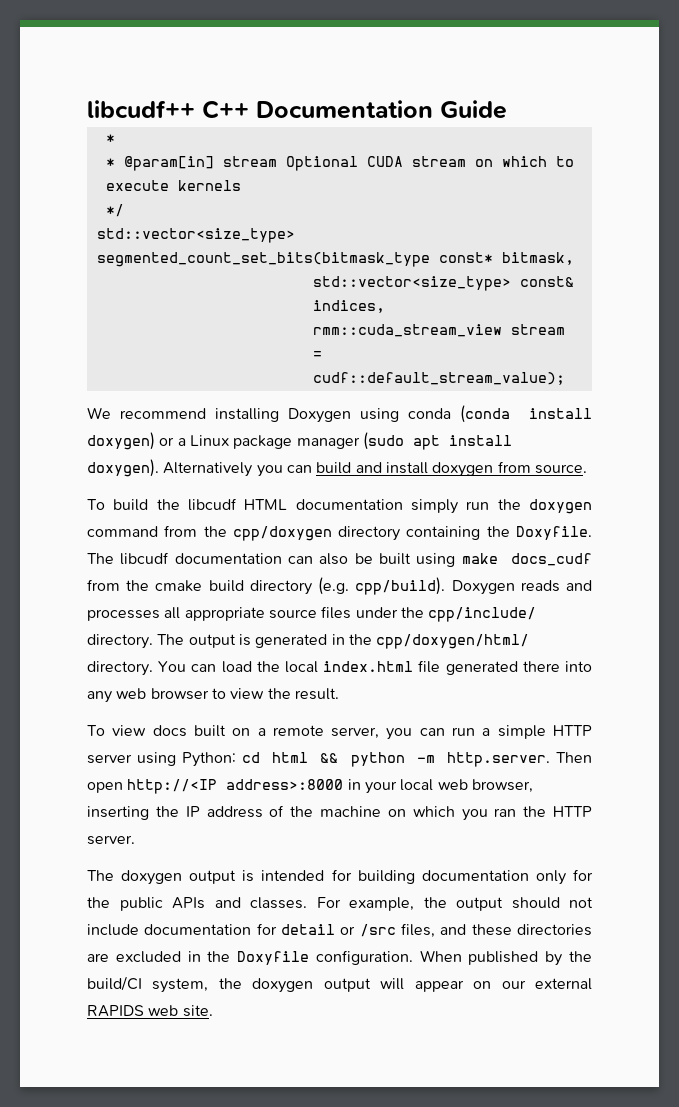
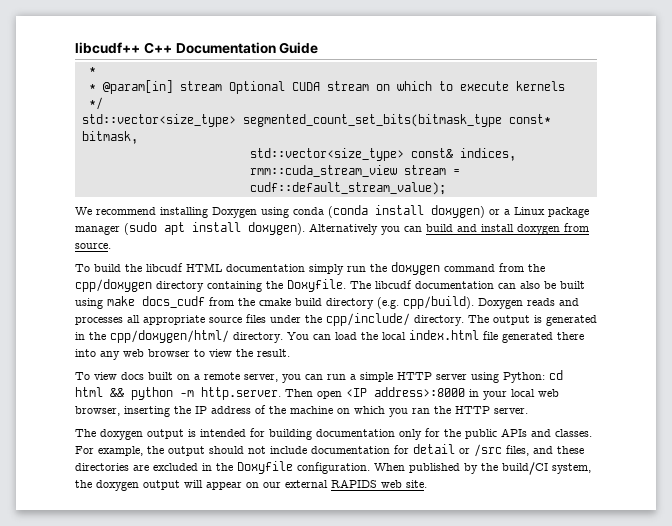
[127,779,218,794] http://<IP -> [346,388,367,397] <IP

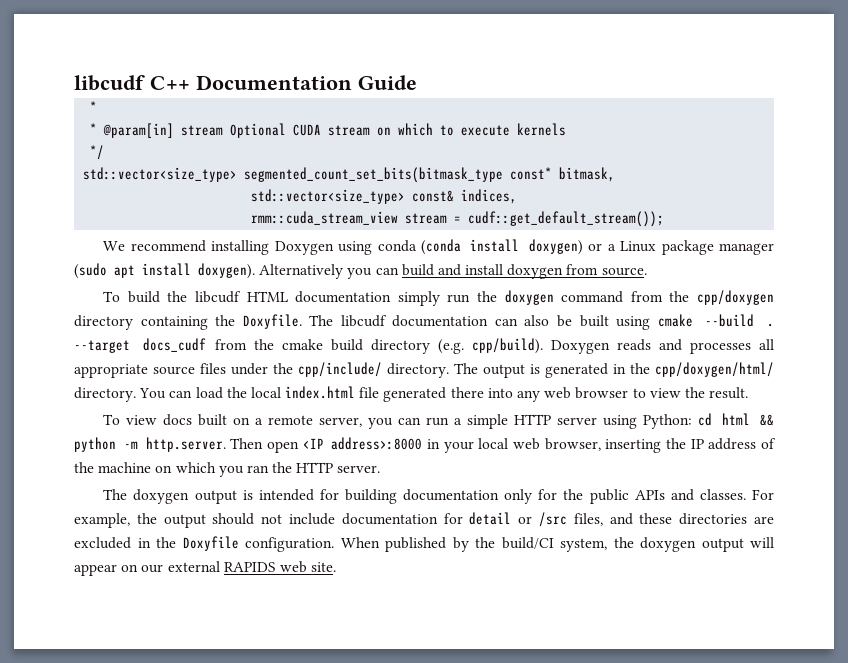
[75,42,140,54] libcudf++ -> [74,75,145,91] libcudf
[249,182,446,195] cudf::default_stream_value); -> [468,211,665,227] cudf::get_default_stream());
[107,296,135,306] make -> [657,314,774,327] [74,340,130,353] cmake --build . --target

